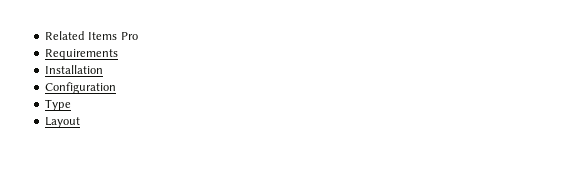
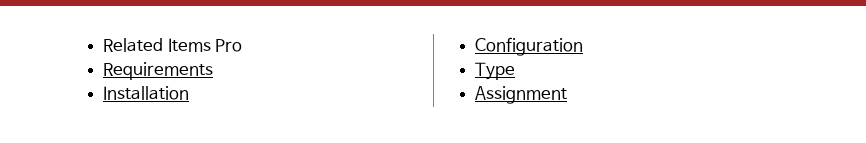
[44,117,80,128] Layout -> [475,86,568,104] Assignment

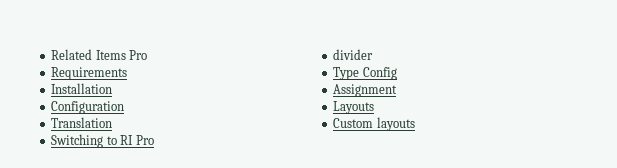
(584, 46) none -> [51,117,113,128] [51,134,154,148] [333,49,374,60] // Translation // Switching to RI Pro // divider
(516, 71) none -> [362,67,397,80] Config
(568, 95) none -> [333,101,375,114] [333,117,415,131] // Layouts // Custom layouts

